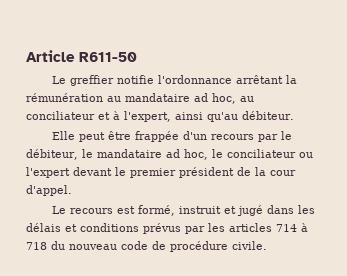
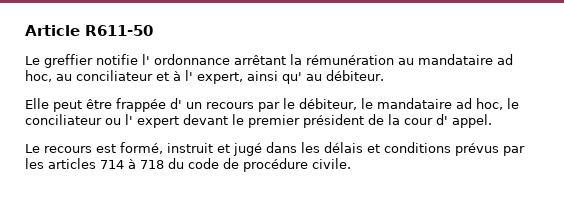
[158,75,233,84] l'ordonnance -> [142,54,230,65] l' ordonnance
[124,111,238,122] l'expert, ainsi qu'au -> [185,70,322,84] l' expert, ainsi qu' au
[183,131,208,140] d'un -> [170,98,202,109] d' un
[26,167,70,178] l'expert -> [125,114,179,128] l' expert
[26,185,72,196] d'appel. -> [436,114,492,128] d' appel.
[69,244,117,250] nouveau -> (184, 163) none

